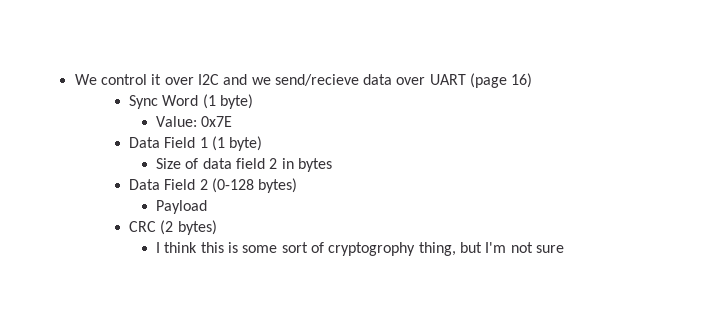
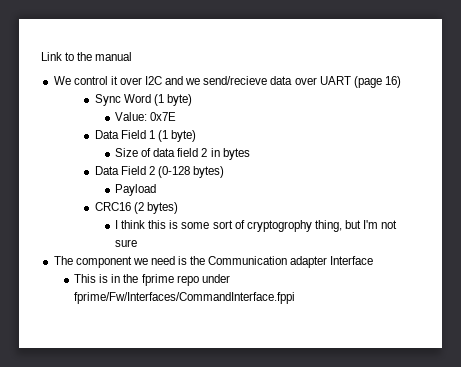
(74, 79) none -> [41,52,133,61] Link to the manual //
[128,221,156,232] CRC -> [94,202,131,211] CRC16
(564, 249) none -> [53,256,374,268] [74,274,230,286] [74,292,296,304] // The component we need is the Communication adapter Interface // This is in the fprime repo under fprime/Fw/Interfaces/CommandInterface.fppi

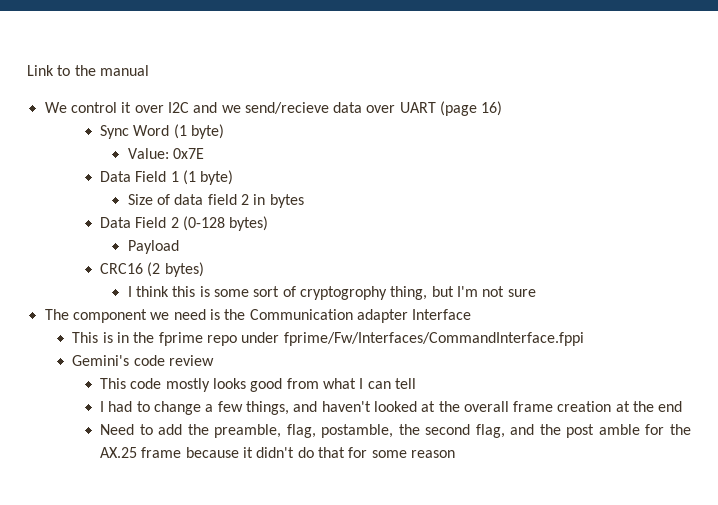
(296, 298) none -> [72,355,214,366] [99,378,416,392] [99,401,683,415] [99,424,691,438] [99,447,455,458] // Gemini's code review // This code mostly looks good from what I can tell // I had to change a few things, and haven't looked at the overall frame creation at the end // Need to add the preamble, flag, postamble, the second flag, and the post amble for the AX.25 frame because it didn't do that for some reason

